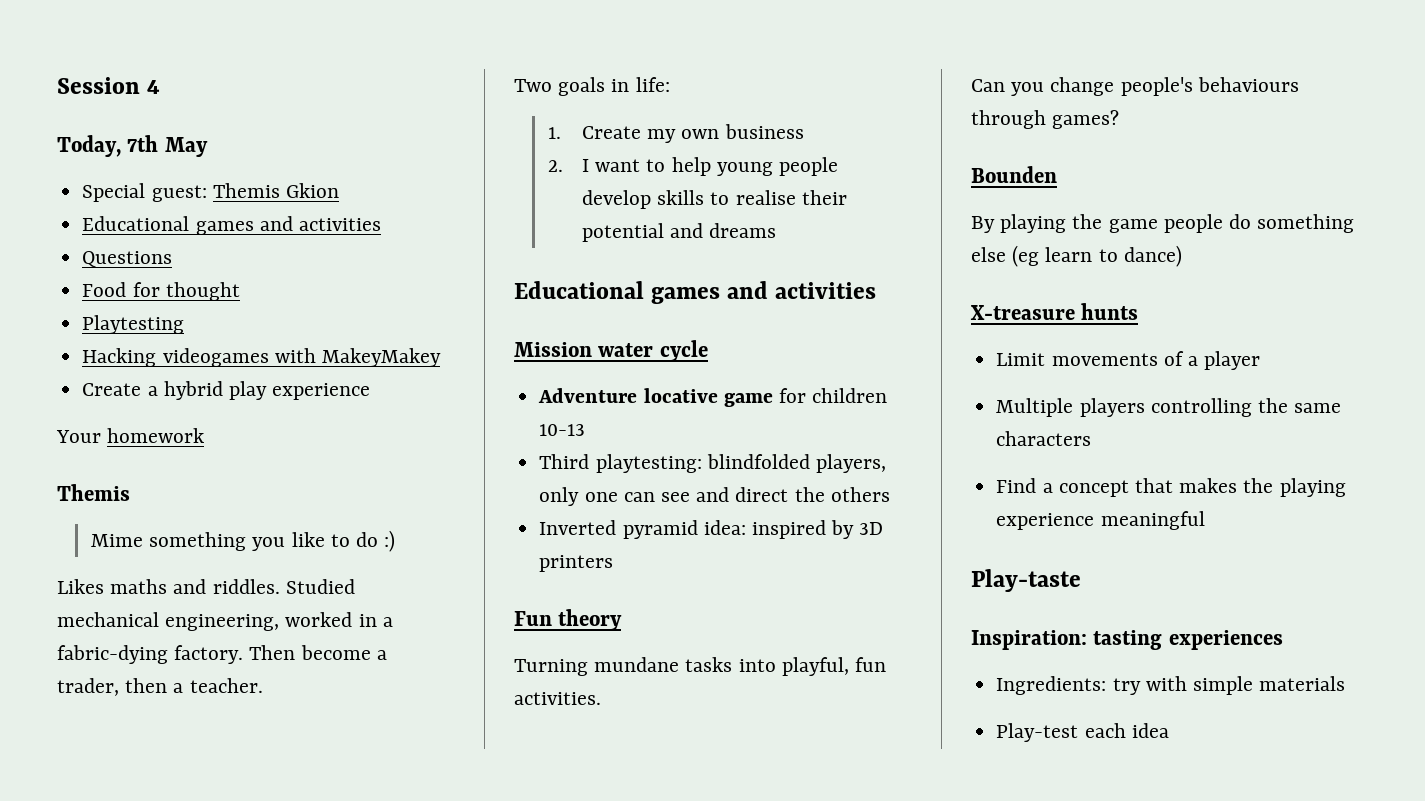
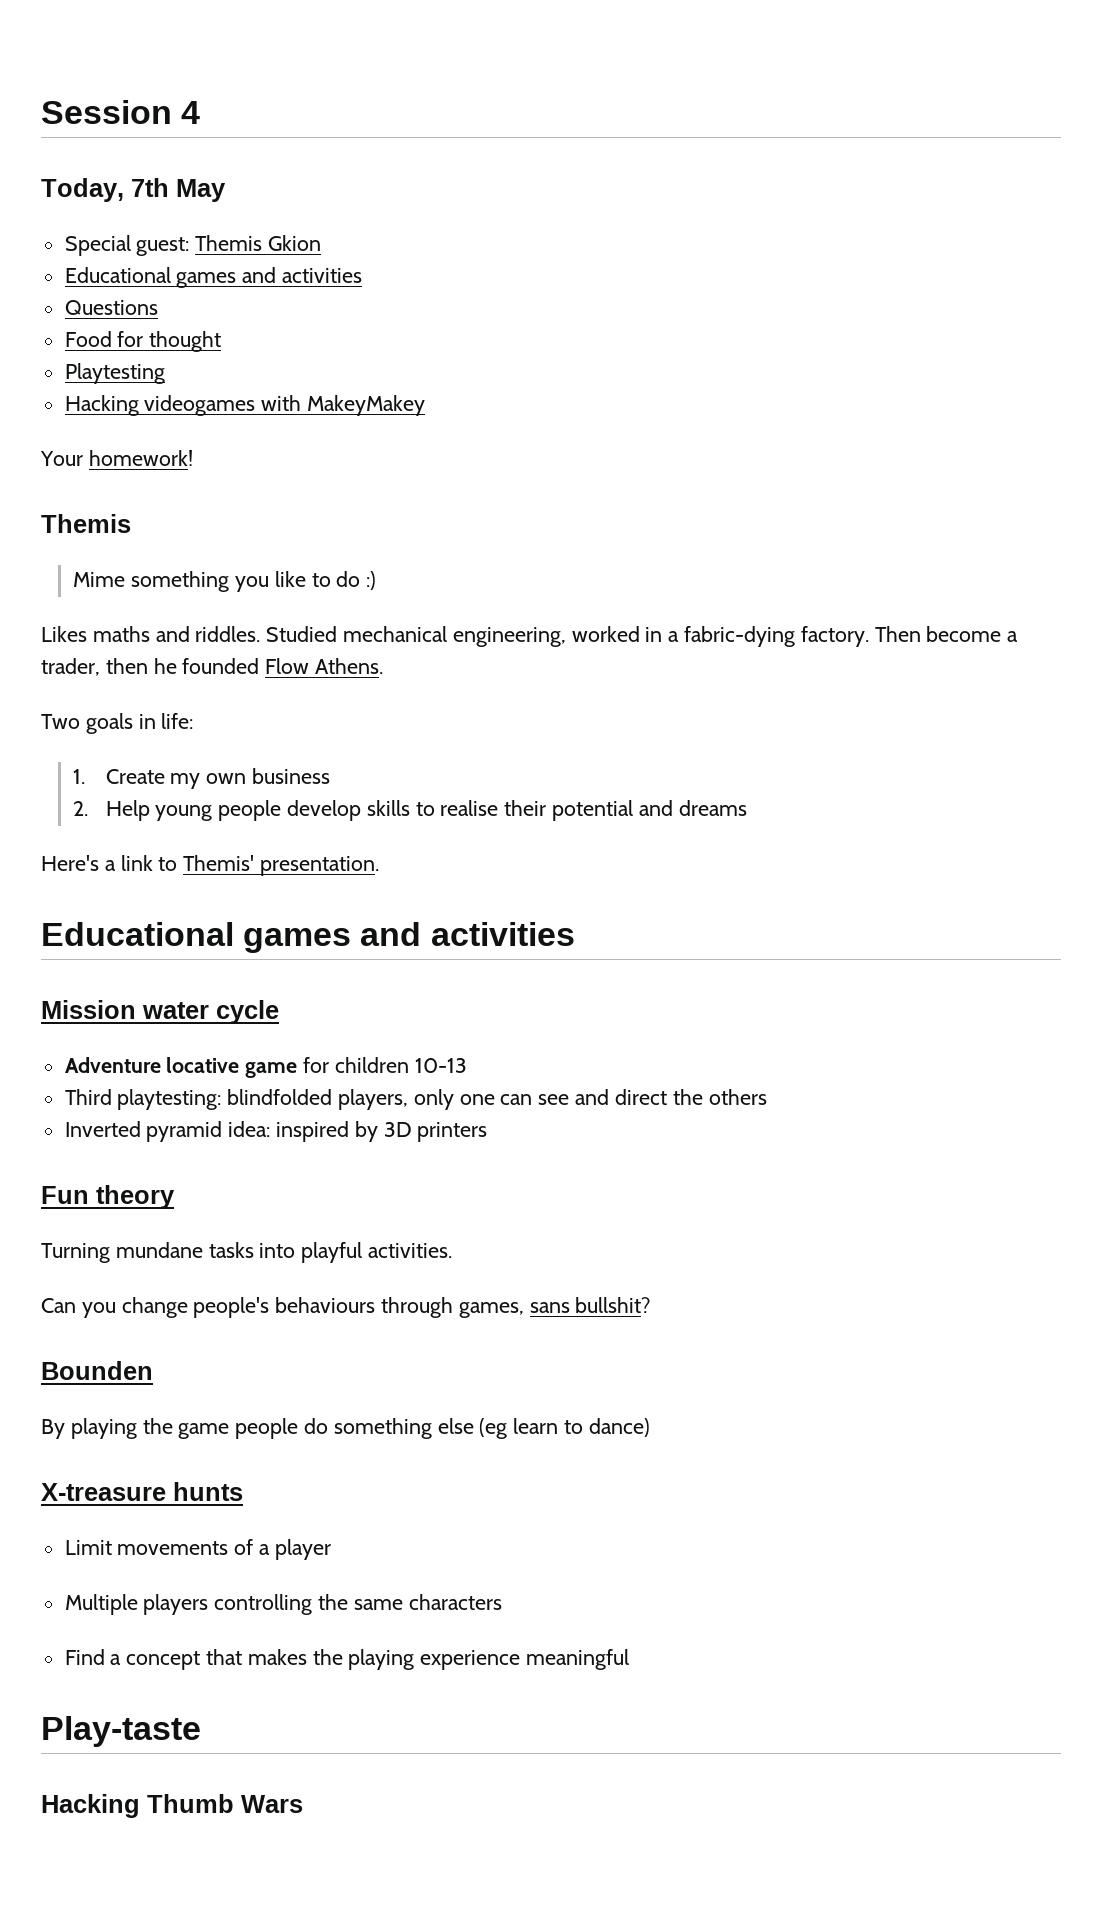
[82,381,371,400] // Create a hybrid play experience -> (426, 405) none
[107,428,205,443] homework -> [88,450,193,466] homework!
[173,678,263,693] a teacher. -> [153,658,383,674] he founded Flow Athens.
[581,157,711,176] I want to help -> [105,800,150,821] Help
(777, 230) none -> [41,855,380,876] // Here's a link to Themis' presentation.
[781,657,887,676] playful, fun -> [301,1242,363,1263] playful
[1052,110,1120,129] games? -> [458,1297,651,1318] games, sans bullshit?
[971,630,1283,650] [996,676,1346,695] [996,723,1169,742] Inspiration: tasting experiences // Ingredients: try with simple materials // Play-test each idea -> [41,1794,303,1818] Hacking Thumb Wars

